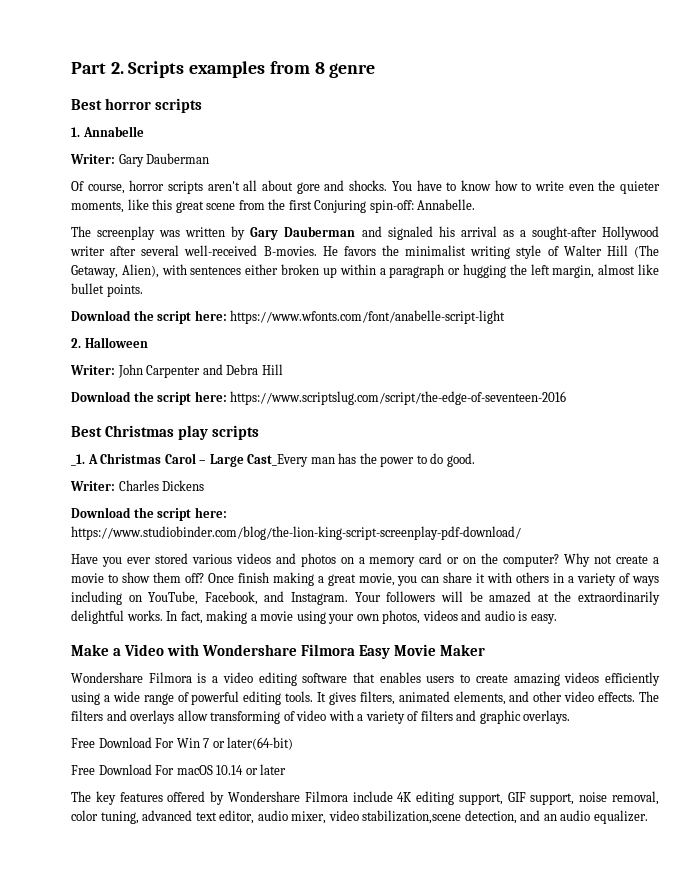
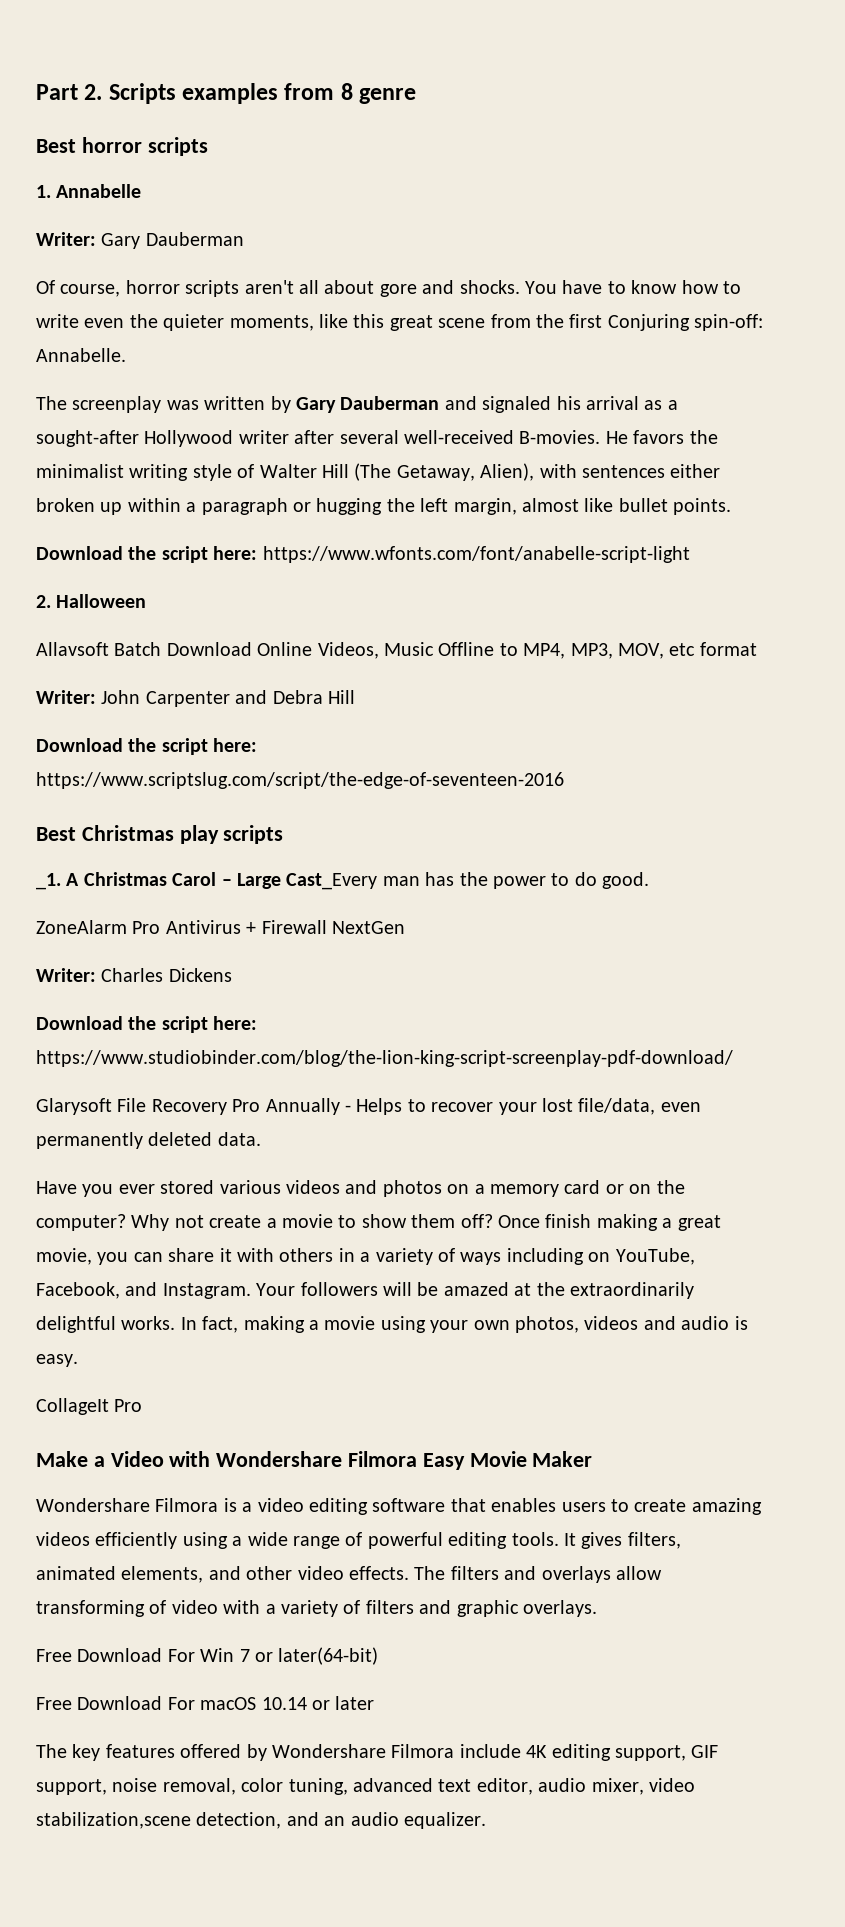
(148, 342) none -> [36,642,757,659] // Allavsoft Batch Download Online Videos, Music Offline to MP4, MP3, MOV, etc format
(475, 460) none -> [36,920,405,934] // ZoneAlarm Pro Antivirus + Firewall NextGen
(521, 533) none -> [36,1098,701,1115] [36,1132,261,1149] // Glarysoft File Recovery Pro Annually - Helps to recover your lost file/data, even permanently deleted data.
(557, 619) none -> [36,1398,143,1415] // CollageIt Pro

